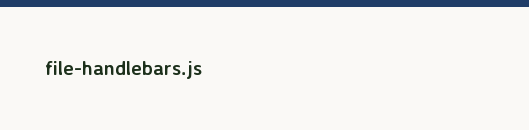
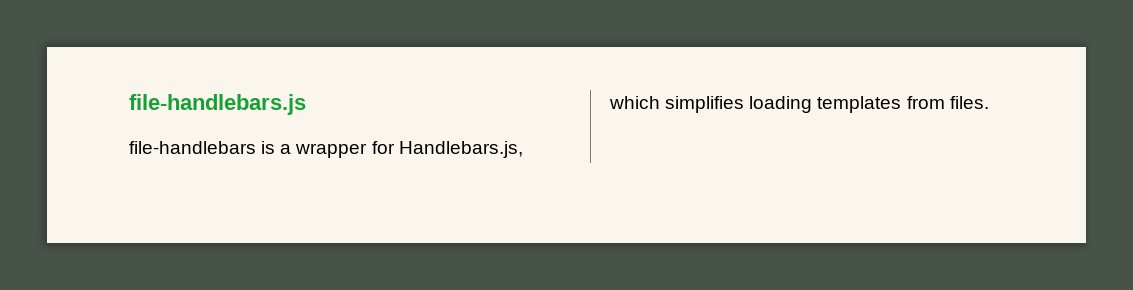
(202, 70) none -> [129,141,523,158] [609,96,989,113] // file-handlebars is a wrapper for Handlebars.js, which simplifies loading templates from files.

